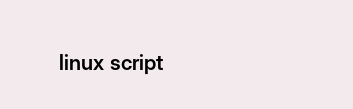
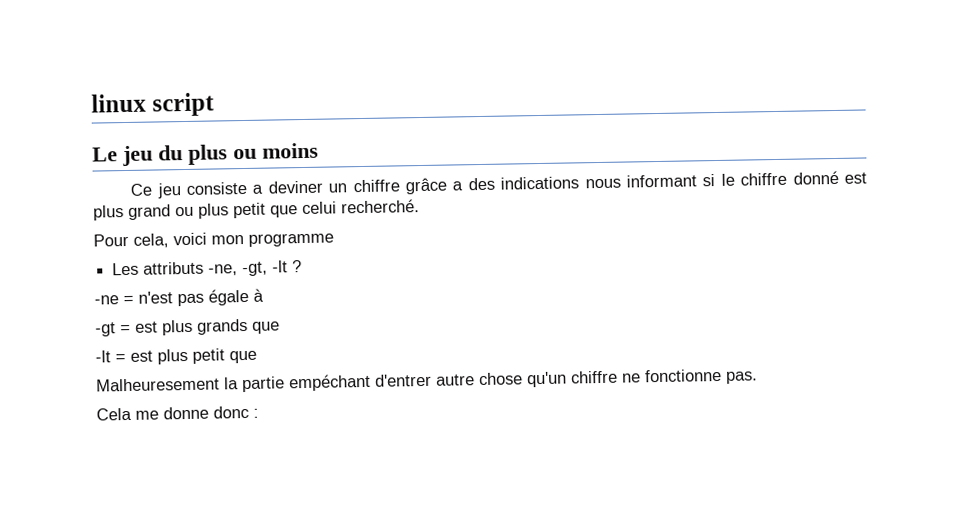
(163, 64) none -> [92,142,319,167] [130,170,868,199] [93,199,420,221] [93,232,334,248] [112,260,303,277] [94,288,264,307] [95,318,280,337] [95,348,257,365] [96,368,758,393] [96,405,259,421] // Le jeu du plus ou moins // Ce jeu consiste a deviner un chiffre grâce a des indications nous informant si le chiffre donné est plus grand ou plus petit que celui recherché. // Pour cela, voici mon programme // Les attributs -ne, -gt, -lt ? // -ne = n'est pas égale à // -gt = est plus grands que // -lt = est plus petit que // Malheuresement la partie empéchant d'entrer autre chose qu'un chiffre ne fonctionne pas. // Cela me donne donc :

